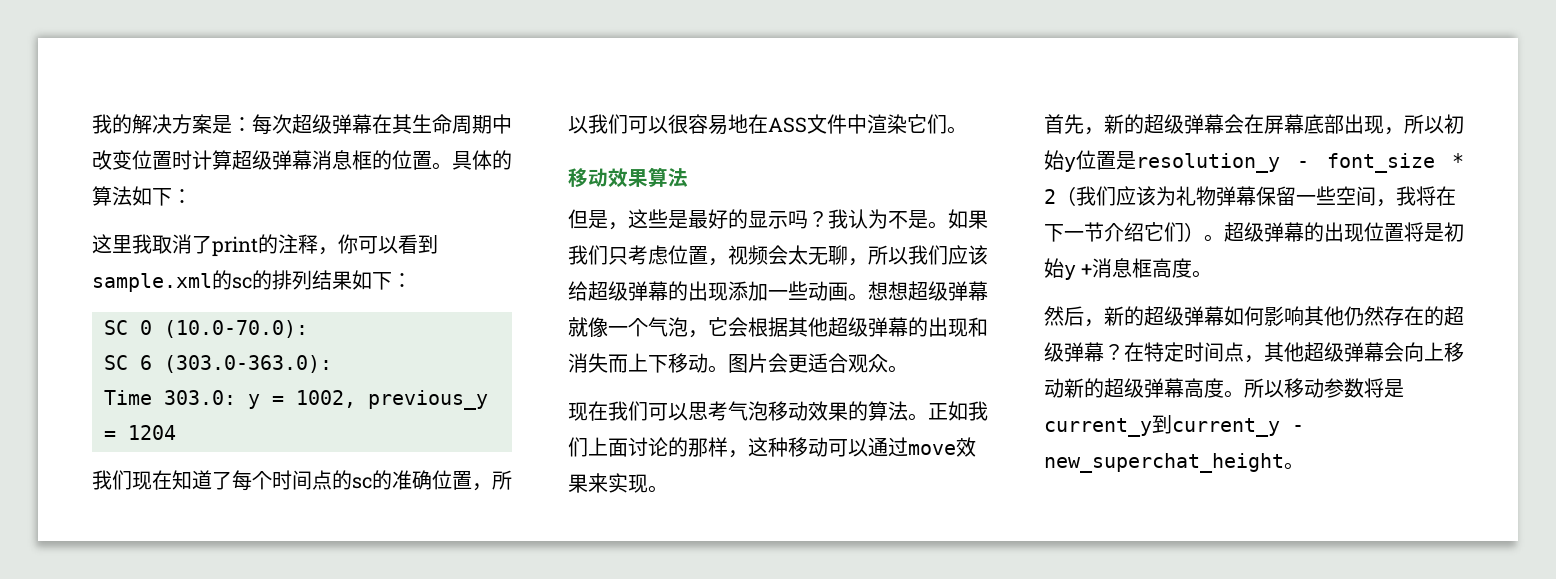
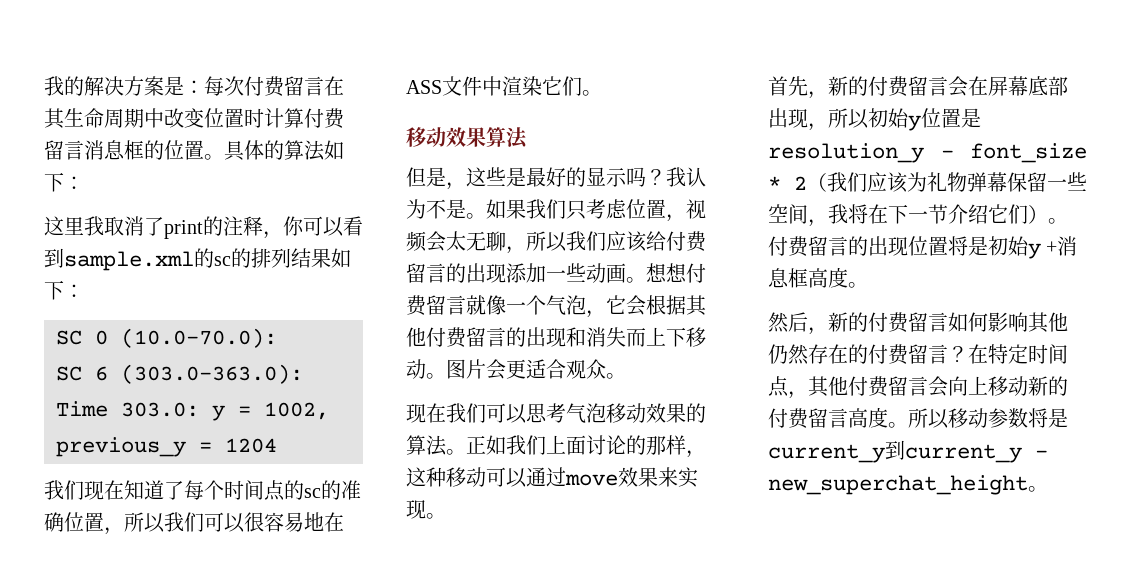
[292,114,372,134] 超级弹幕 -> [244,76,324,97] 付费留言
[232,150,312,170] 超级弹幕 -> [304,108,345,129] [44,140,84,160] 付费留言
[588,281,668,301] 超级弹幕 -> [666,231,707,252] [406,263,446,283] 付费留言
[908,281,988,301] 超级弹幕 -> [686,263,706,283] [406,295,466,316] 付费留言
[828,317,908,337] 超级弹幕 -> [426,327,506,348] 付费留言
[1144,114,1224,134] 超级弹幕 -> [868,76,948,97] 付费留言
[1224,222,1304,242] 超级弹幕 -> [768,236,848,257] 付费留言
[1144,306,1224,326] 超级弹幕 -> [868,312,948,333] 付费留言
[1444,306,1464,326] [1044,342,1104,362] 超级弹幕 -> [868,344,948,365] 付费留言
[1304,342,1384,362] 超级弹幕 -> [848,376,928,397] 付费留言
[1104,378,1184,398] 超级弹幕 -> [768,408,848,429] 付费留言

